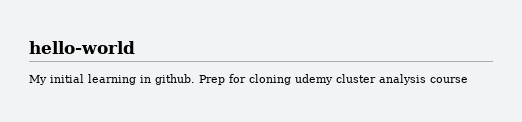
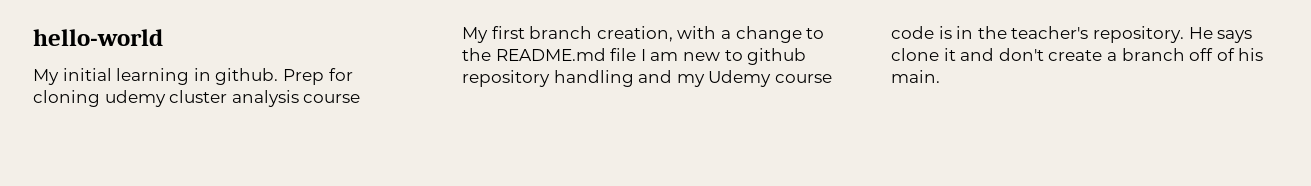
(468, 80) none -> [462,26,825,43] [462,48,807,65] [462,70,832,87] [891,26,1253,43] [891,48,1264,61] [891,70,940,83] // My first branch creation, with a change to the README.md file I am new to github repository handling and my Udemy course code is in the teacher's repository. He says clone it and don't create a branch off of his main.

